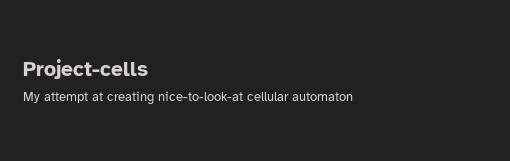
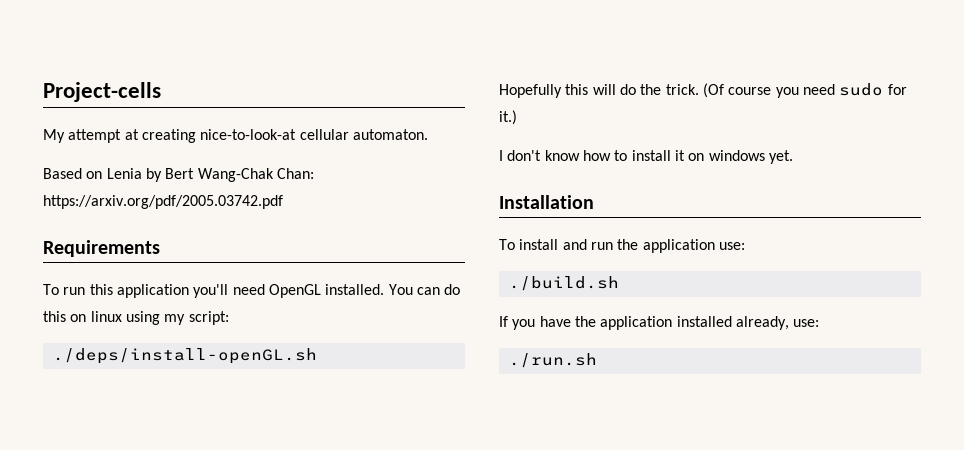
[292,92,353,101] automaton -> [352,129,428,140] [43,168,314,182] [43,195,283,209] [43,240,160,257] [43,284,461,298] [43,311,229,325] [52,348,317,364] [499,83,907,98] [499,110,517,125] [499,150,793,164] [499,195,594,209] [499,239,745,253] [508,276,619,291] [499,316,820,330] [508,353,597,368] automaton. // Based on Lenia by Bert Wang-Chak Chan: https://arxiv.org/pdf/2005.03742.pdf // Requirements // To run this application you'll need OpenGL installed. You can do this on linux using my script: // ./deps/install-openGL.sh // Hopefully this will do the trick. (Of course you need sudo for it.) // I don't know how to install it on windows yet. // Installation // To install and run the application use: // ./build.sh // If you have the application installed already, use: // ./run.sh

